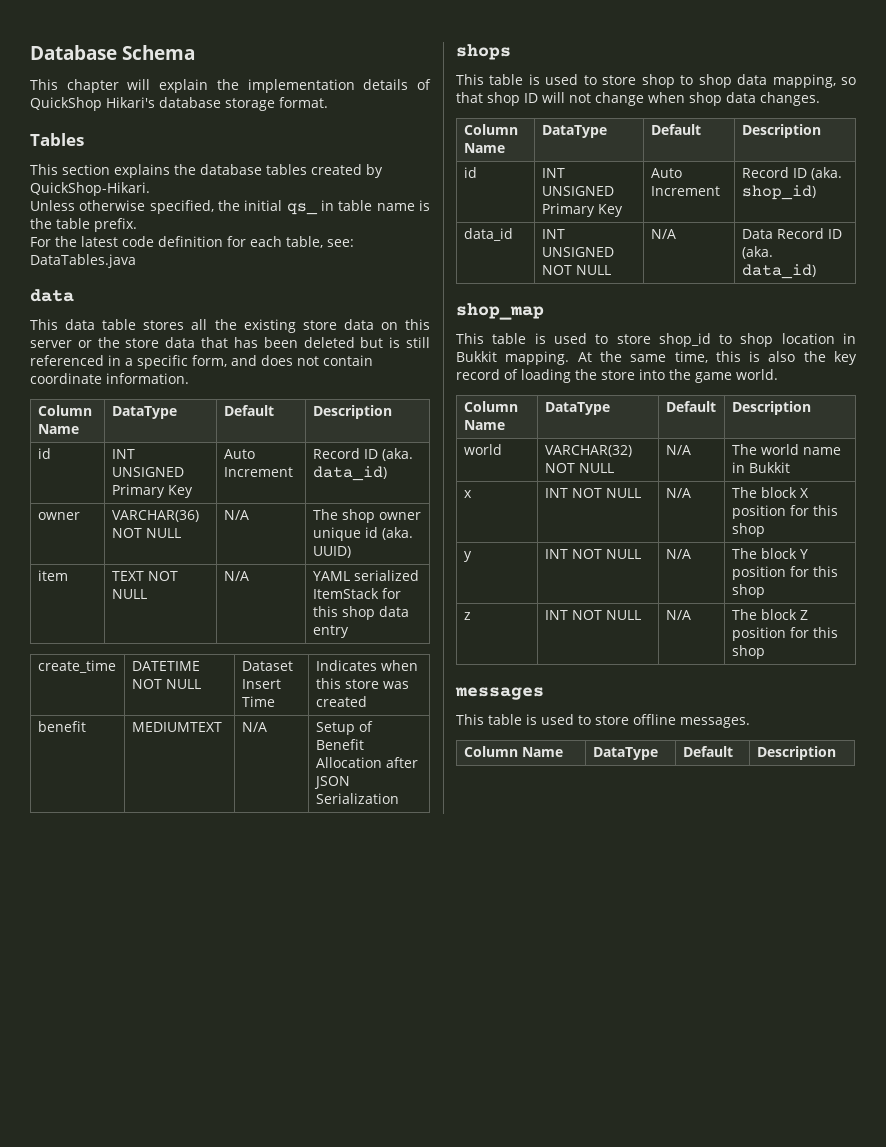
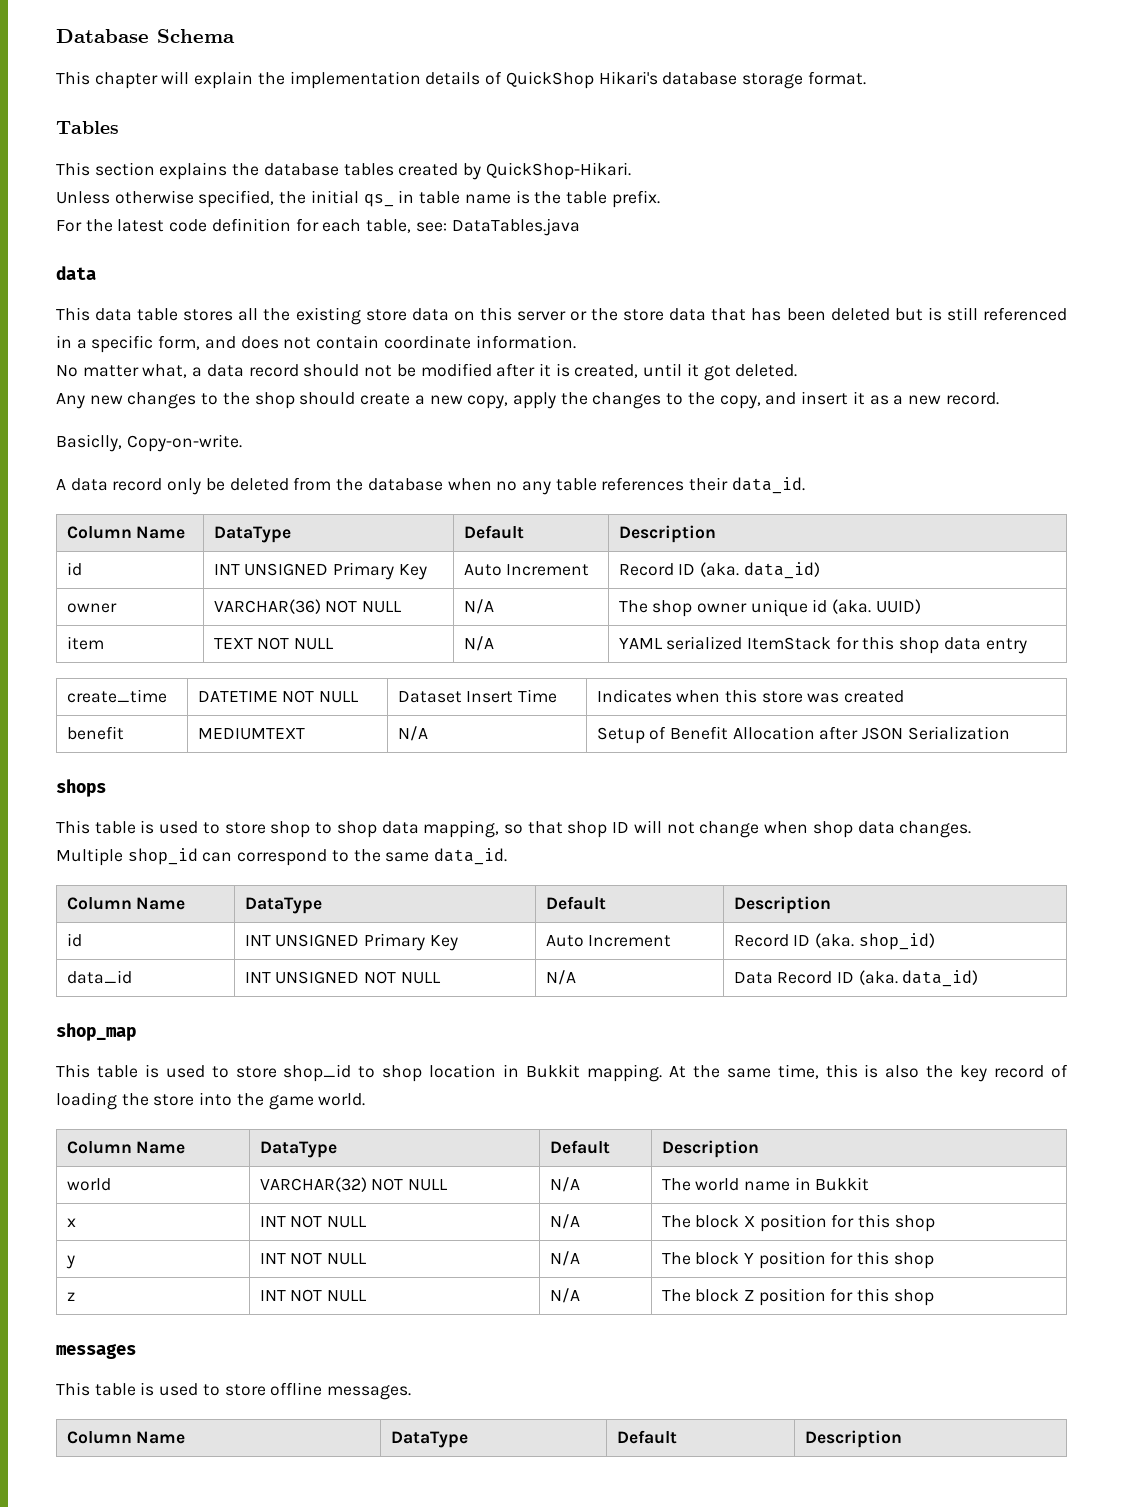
(189, 378) none -> [56,363,798,381] [56,391,999,409] [56,434,242,452] [56,477,805,495] // No matter what, a data record should not be modified after it is created, until it got deleted. // Any new changes to the shop should create a new copy, apply the changes to the copy, and insert it as a new record. // Basiclly, Copy-on-write. // A data record only be deleted from the database when no any table references their data_id.
(820, 99) none -> [56,848,508,866] // Multiple shop_id can correspond to the same data_id.

